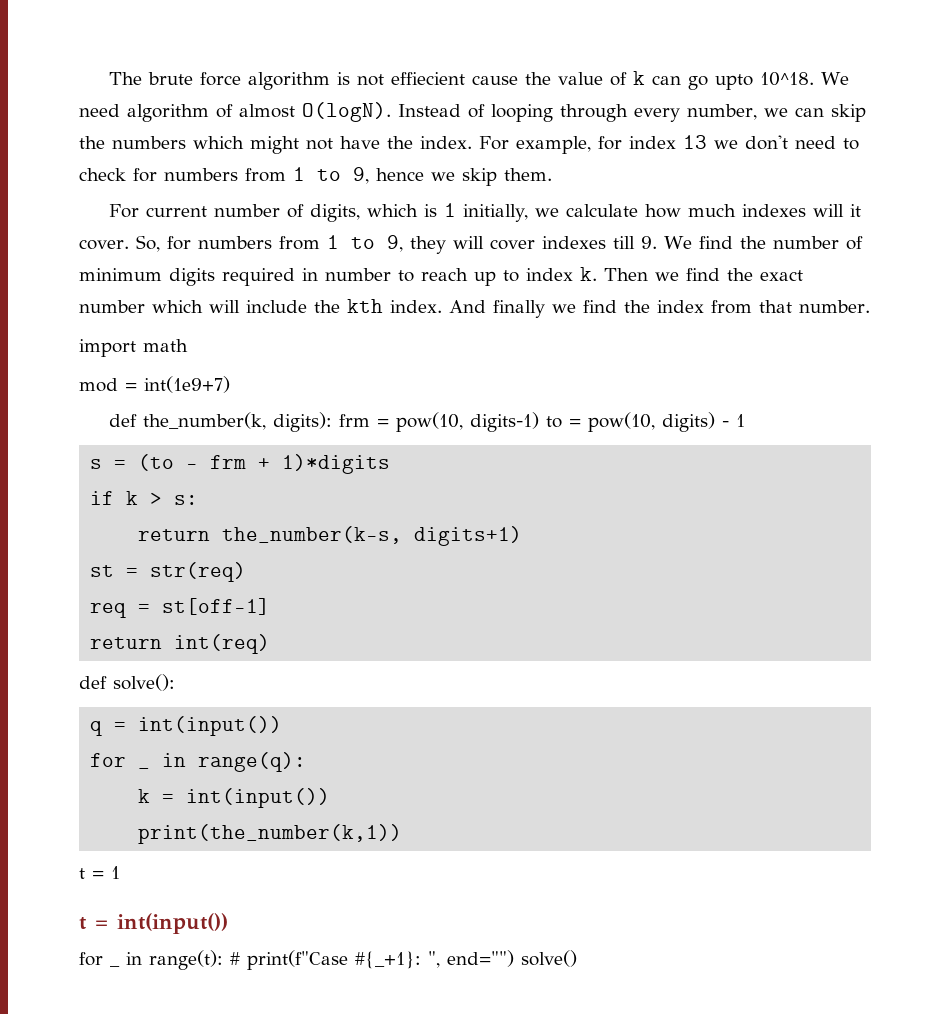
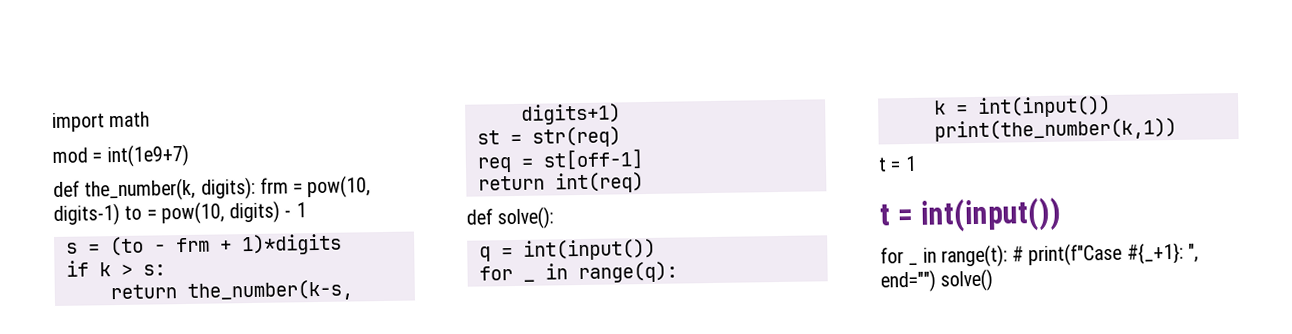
[108,71,849,90] [79,102,866,122] [79,135,859,154] [79,167,552,186] [108,203,862,222] [79,235,863,254] [79,267,803,286] [79,299,870,318] The brute force algorithm is not effiecient cause the value of k can go upto 10^18. We need algorithm of almost O(logN). Instead of looping through every number, we can skip the numbers which might not have the index. For example, for index 13 we don't need to check for numbers from 1 to 9, hence we skip them. // For current number of digits, which is 1 initially, we calculate how much indexes will it cover. So, for numbers from 1 to 9, they will cover indexes till 9. We find the number of minimum digits required in number to reach up to index k. Then we find the exact number which will include the kth index. And finally we find the index from that number. // -> (52, 122) none

